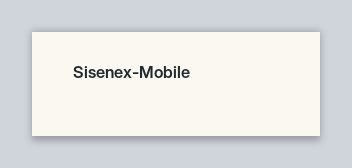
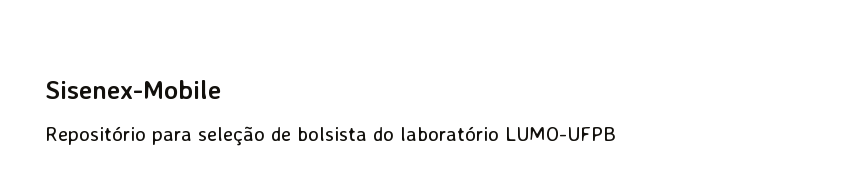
(190, 72) none -> [45,126,616,146] // Repositório para seleção de bolsista do laboratório LUMO-UFPB

